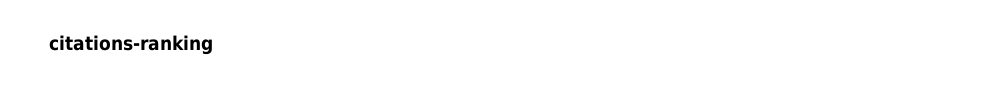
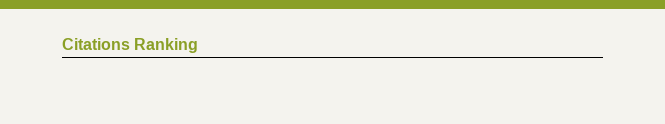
[49,35,213,55] citations-ranking -> [62,38,199,53] Citations Ranking

